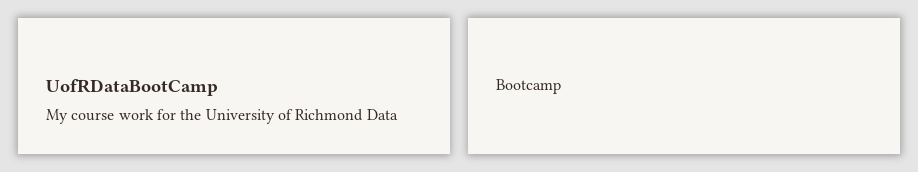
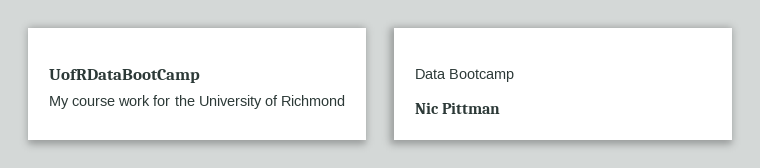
(561, 86) none -> [415,102,501,114] // Nic Pittman

